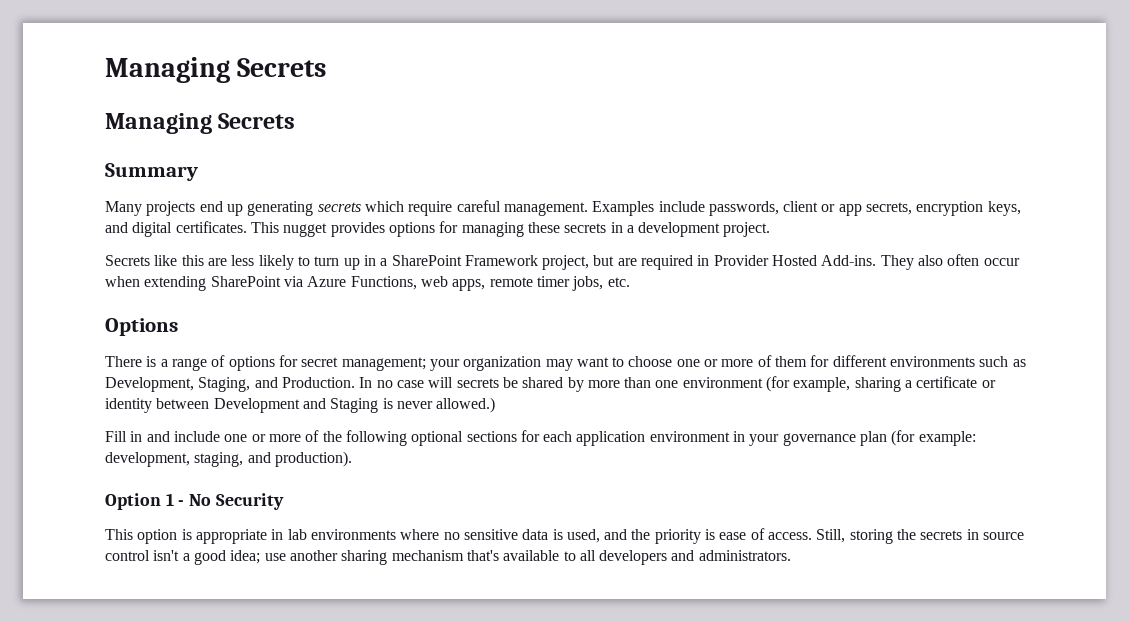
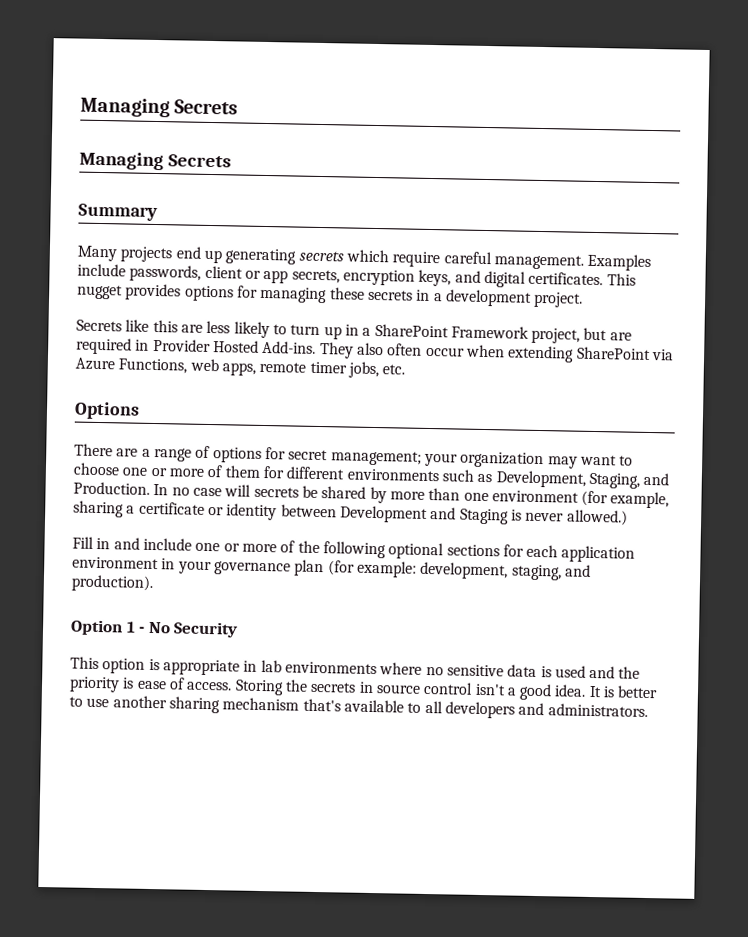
[146,356,157,367] is -> [116,448,139,457] are
[566,529,600,543] used, -> [554,665,586,678] used
[816,529,893,544] Still, storing -> [234,679,284,696] Storing
[230,550,261,564] idea; -> [554,684,659,699] [69,696,83,707] idea. It is better to

